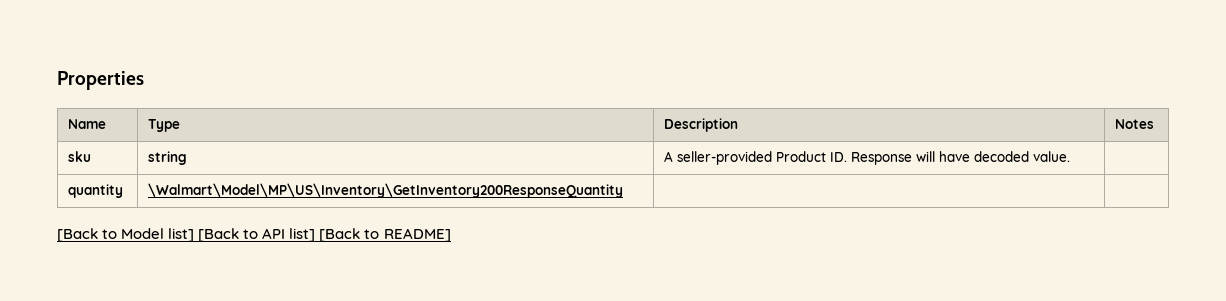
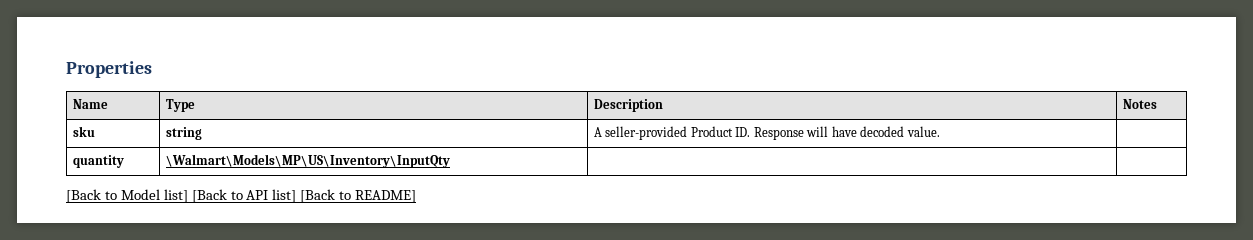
[147,183,623,198] \Walmart\Model\MP\US\Inventory\GetInventory200ResponseQuantity -> [165,154,450,168] \Walmart\Models\MP\US\Inventory\InputQty

